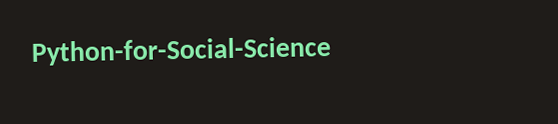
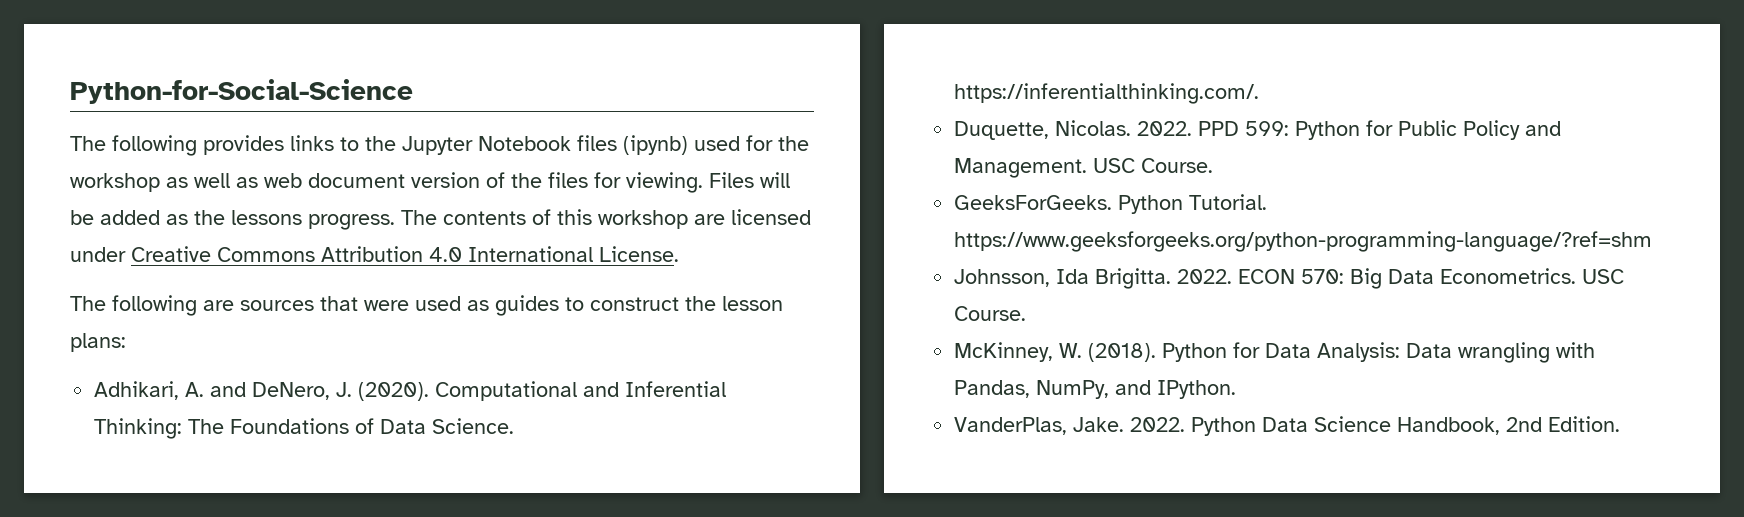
(331, 50) none -> [70,135,809,156] [70,172,790,193] [70,209,811,230] [70,246,679,262] [70,295,783,316] [70,333,126,352] [94,381,727,401] [94,418,515,439] [954,83,1260,104] [954,120,1562,140] [954,158,1214,178] [954,194,1268,214] [954,231,1653,252] [954,268,1625,289] [954,306,1027,321] [954,342,1596,363] [954,380,1237,399] [954,416,1621,436] // The following provides links to the Jupyter Notebook files (ipynb) used for the workshop as well as web document version of the files for viewing. Files will be added as the lessons progress. The contents of this workshop are licensed under Creative Commons Attribution 4.0 International License. // The following are sources that were used as guides to construct the lesson plans: // Adhikari, A. and DeNero, J. (2020). Computational and Inferential Thinking: The Foundations of Data Science. https://inferentialthinking.com/. // Duquette, Nicolas. 2022. PPD 599: Python for Public Policy and Management. USC Course. // GeeksForGeeks. Python Tutorial. https://www.geeksforgeeks.org/python-programming-language/?ref=shm // Johnsson, Ida Brigitta. 2022. ECON 570: Big Data Econometrics. USC Course. // McKinney, W. (2018). Python for Data Analysis: Data wrangling with Pandas, NumPy, and IPython. // VanderPlas, Jake. 2022. Python Data Science Handbook, 2nd Edition.

